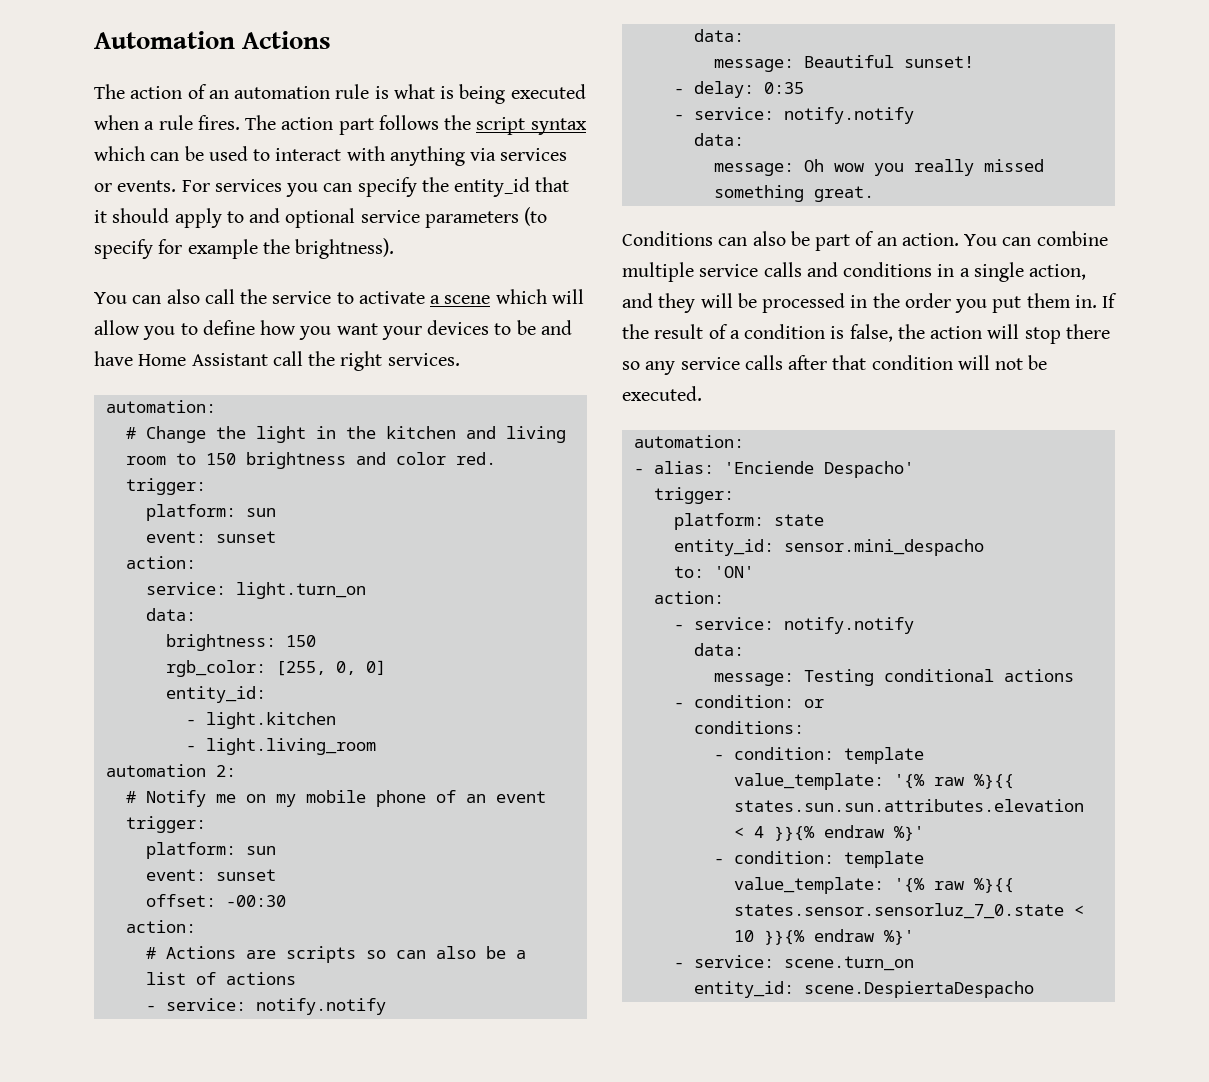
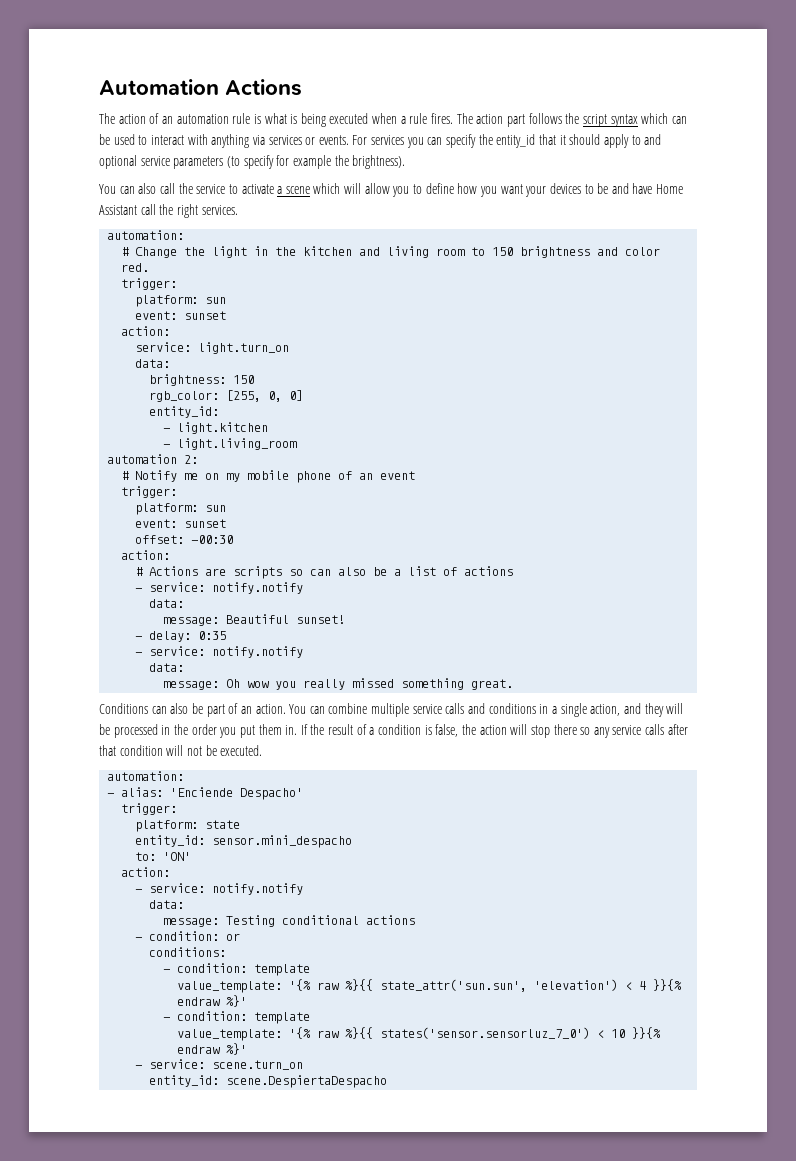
[733,799,1084,812] states.sun.sun.attributes.elevation -> [380,979,619,992] state_attr('sun.sun', 'elevation')
[733,903,1064,919] states.sensor.sensorluz_7_0.state -> [380,1027,591,1039] states('sensor.sensorluz_7_0')

